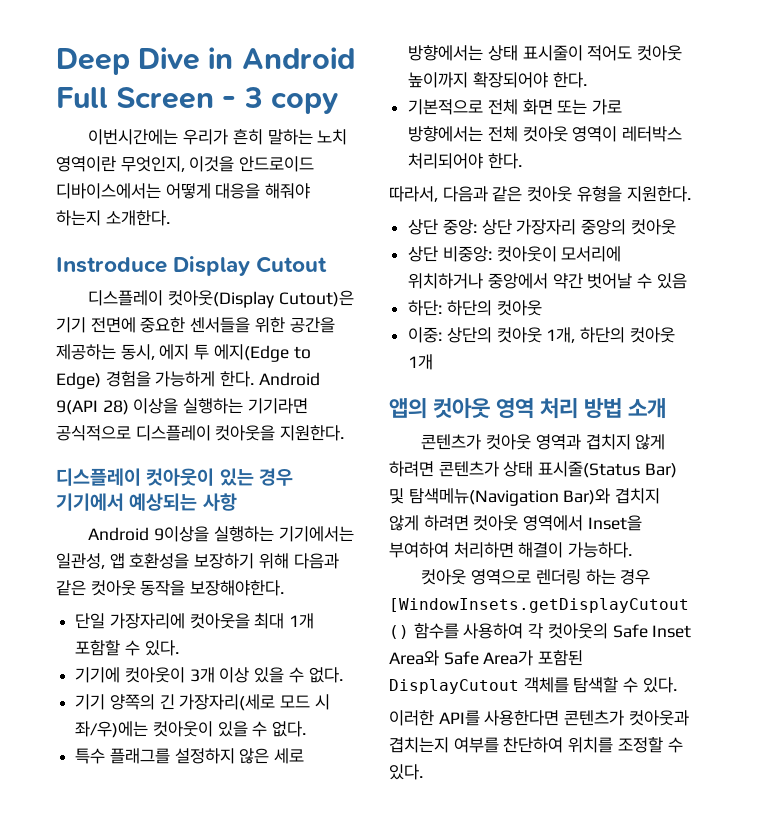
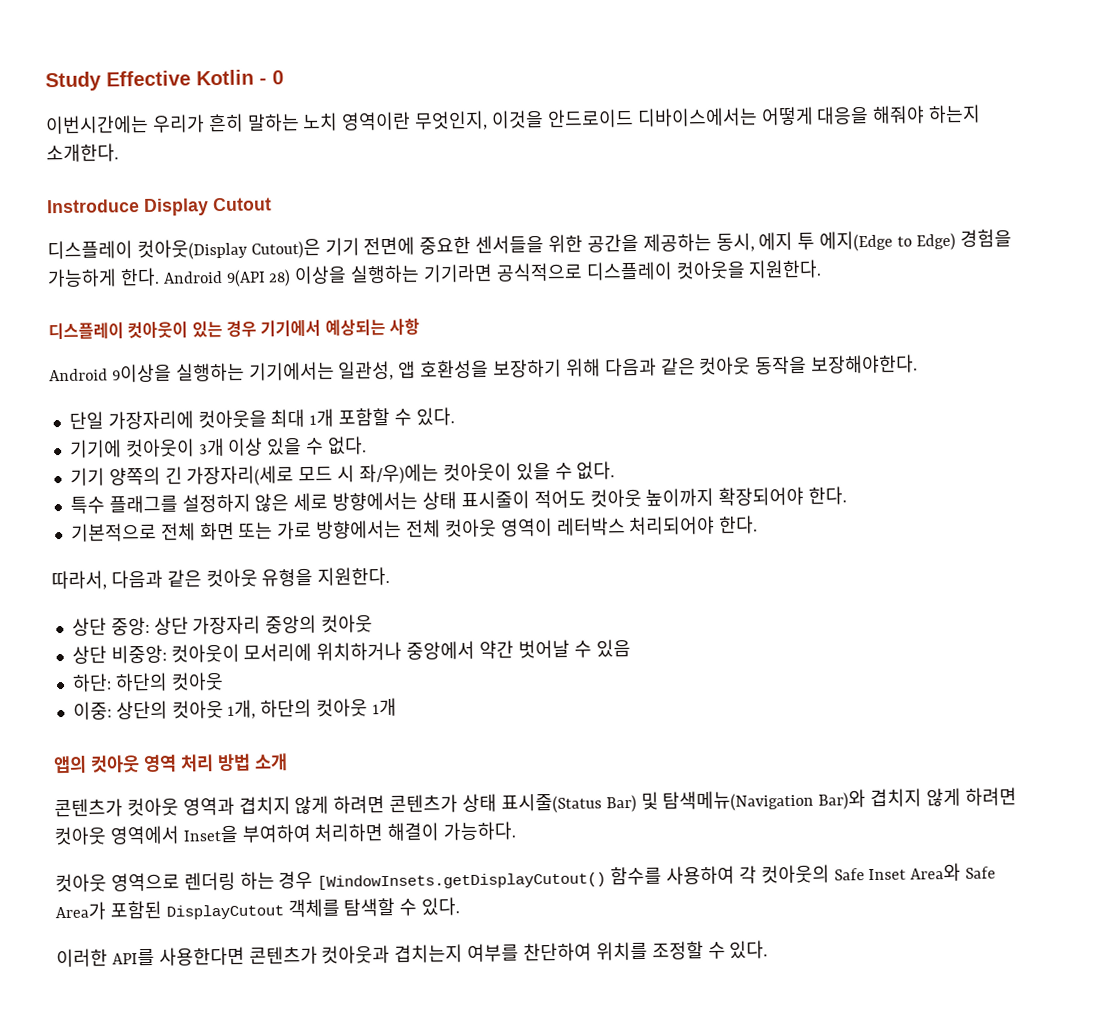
[56,47,355,75] [56,87,338,114] Deep Dive in Android Full Screen - 3 copy -> [45,69,284,92] Study Effective Kotlin - 0

